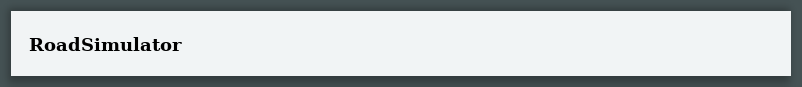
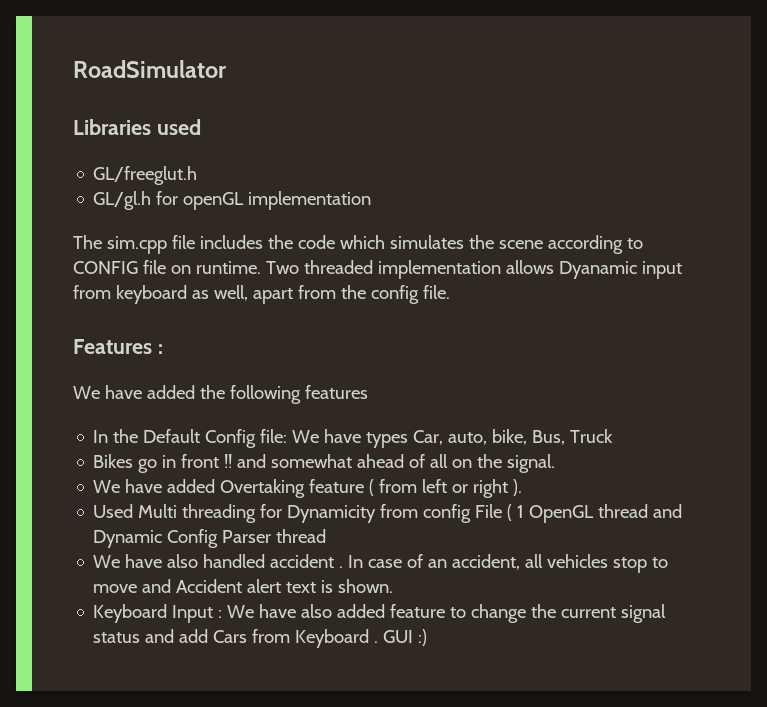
(182, 44) none -> [73,119,201,135] [93,166,198,185] [93,191,372,210] [73,235,643,254] [73,260,682,279] [73,285,450,304] [73,339,163,354] [73,385,368,404] [93,429,614,448] [93,454,556,473] [93,479,523,498] [93,504,683,523] [93,529,327,548] [93,554,669,573] [93,579,394,593] [93,604,667,623] [93,629,428,648] // Libraries used // GL/freeglut.h // GL/gl.h for openGL implementation // The sim.cpp file includes the code which simulates the scene according to CONFIG file on runtime. Two threaded implementation allows Dyanamic input from keyboard as well, apart from the config file. // Features : // We have added the following features // In the Default Config file: We have types Car, auto, bike, Bus, Truck // Bikes go in front !! and somewhat ahead of all on the signal. // We have added Overtaking feature ( from left or right ). // Used Multi threading for Dynamicity from config File ( 1 OpenGL thread and Dynamic Config Parser thread // We have also handled accident . In case of an accident, all vehicles stop to move and Accident alert text is shown. // Keyboard Input : We have also added feature to change the current signal status and add Cars from Keyboard . GUI :)

